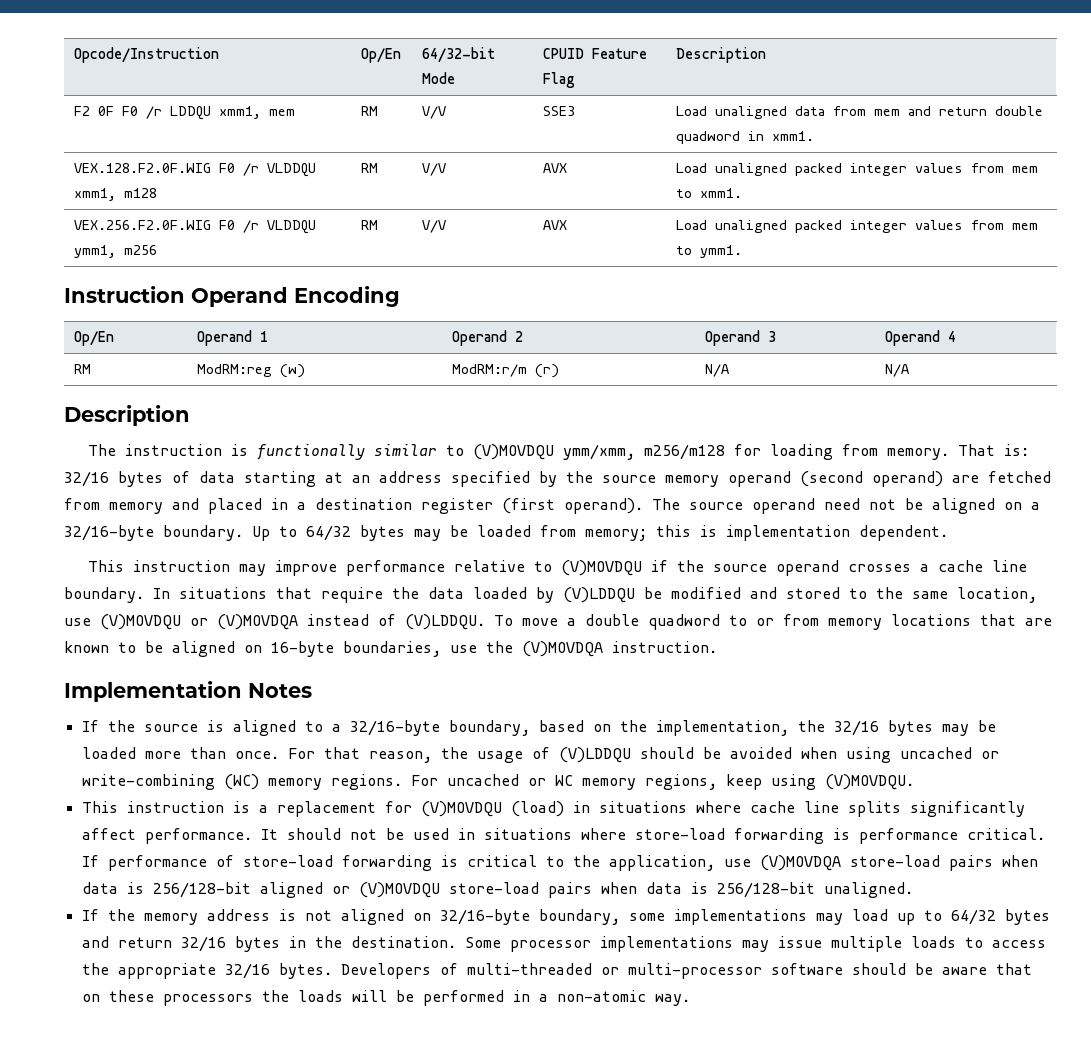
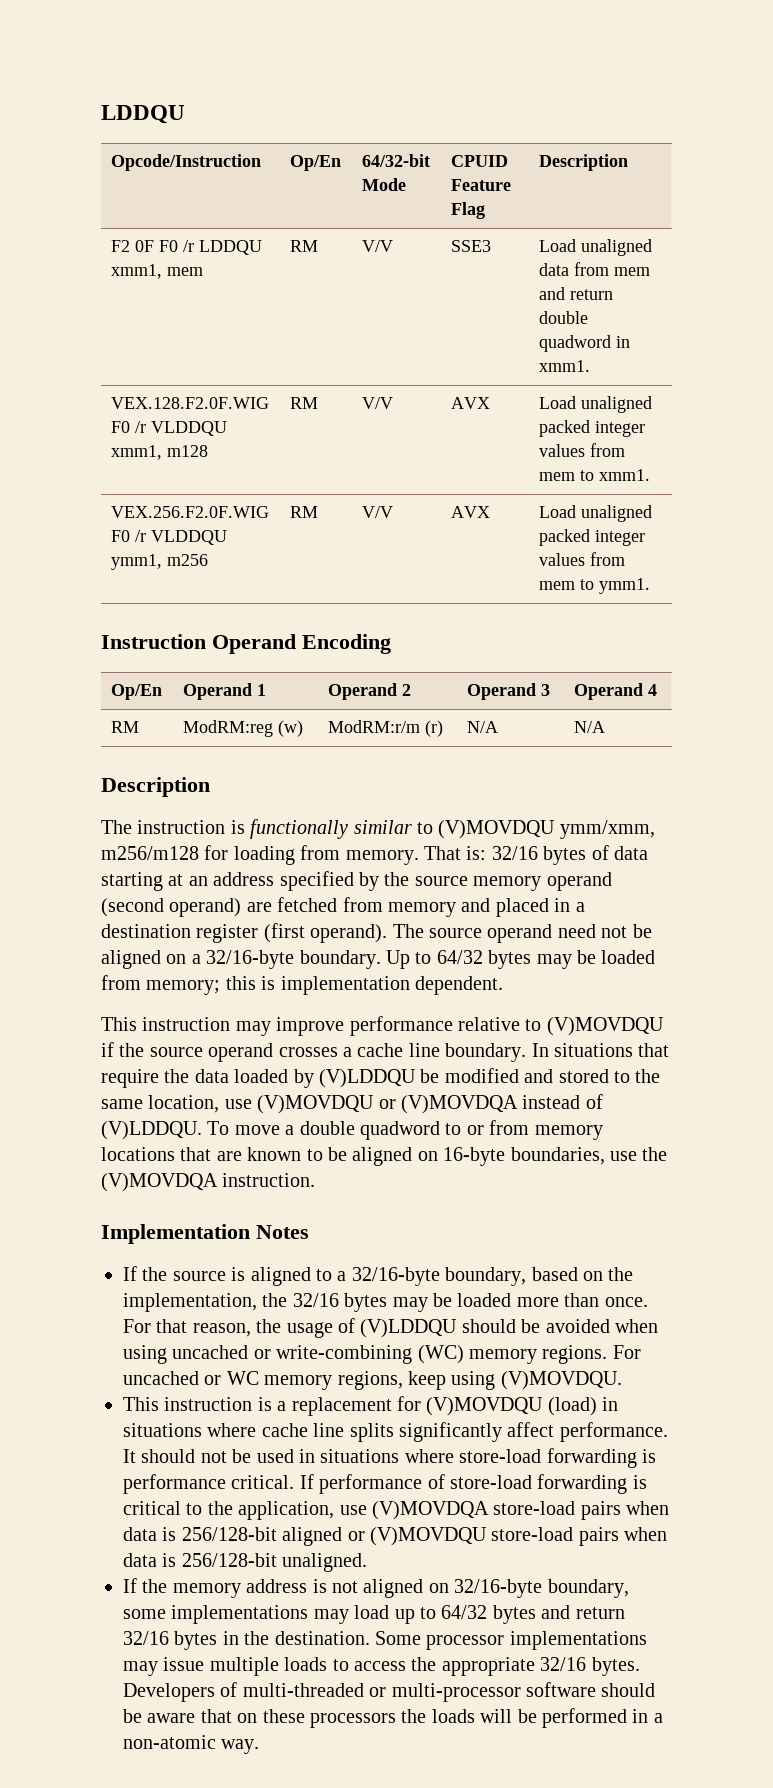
(74, 55) none -> [101,105,185,124] LDDQU //

